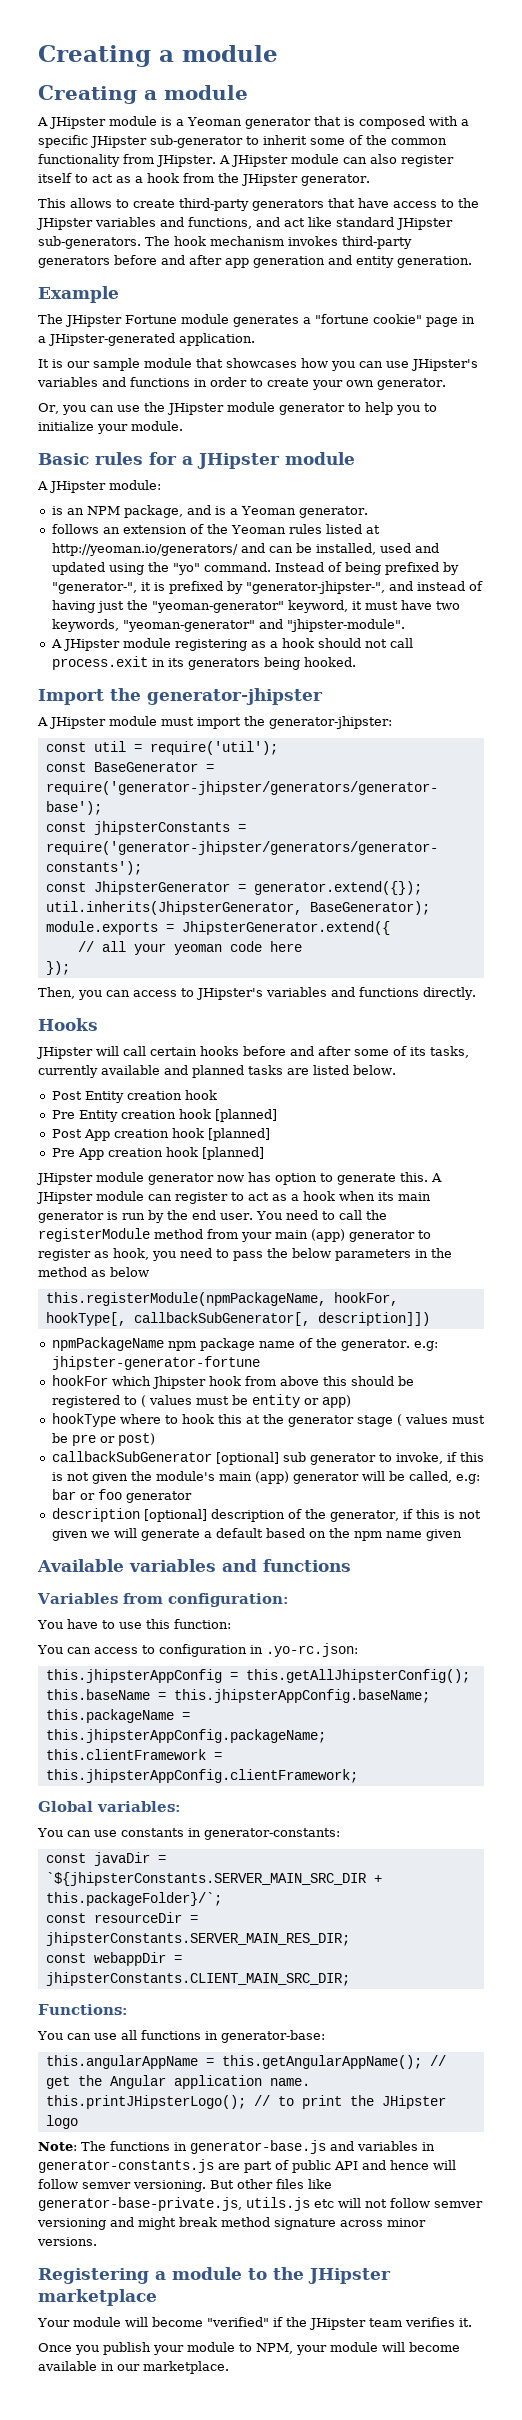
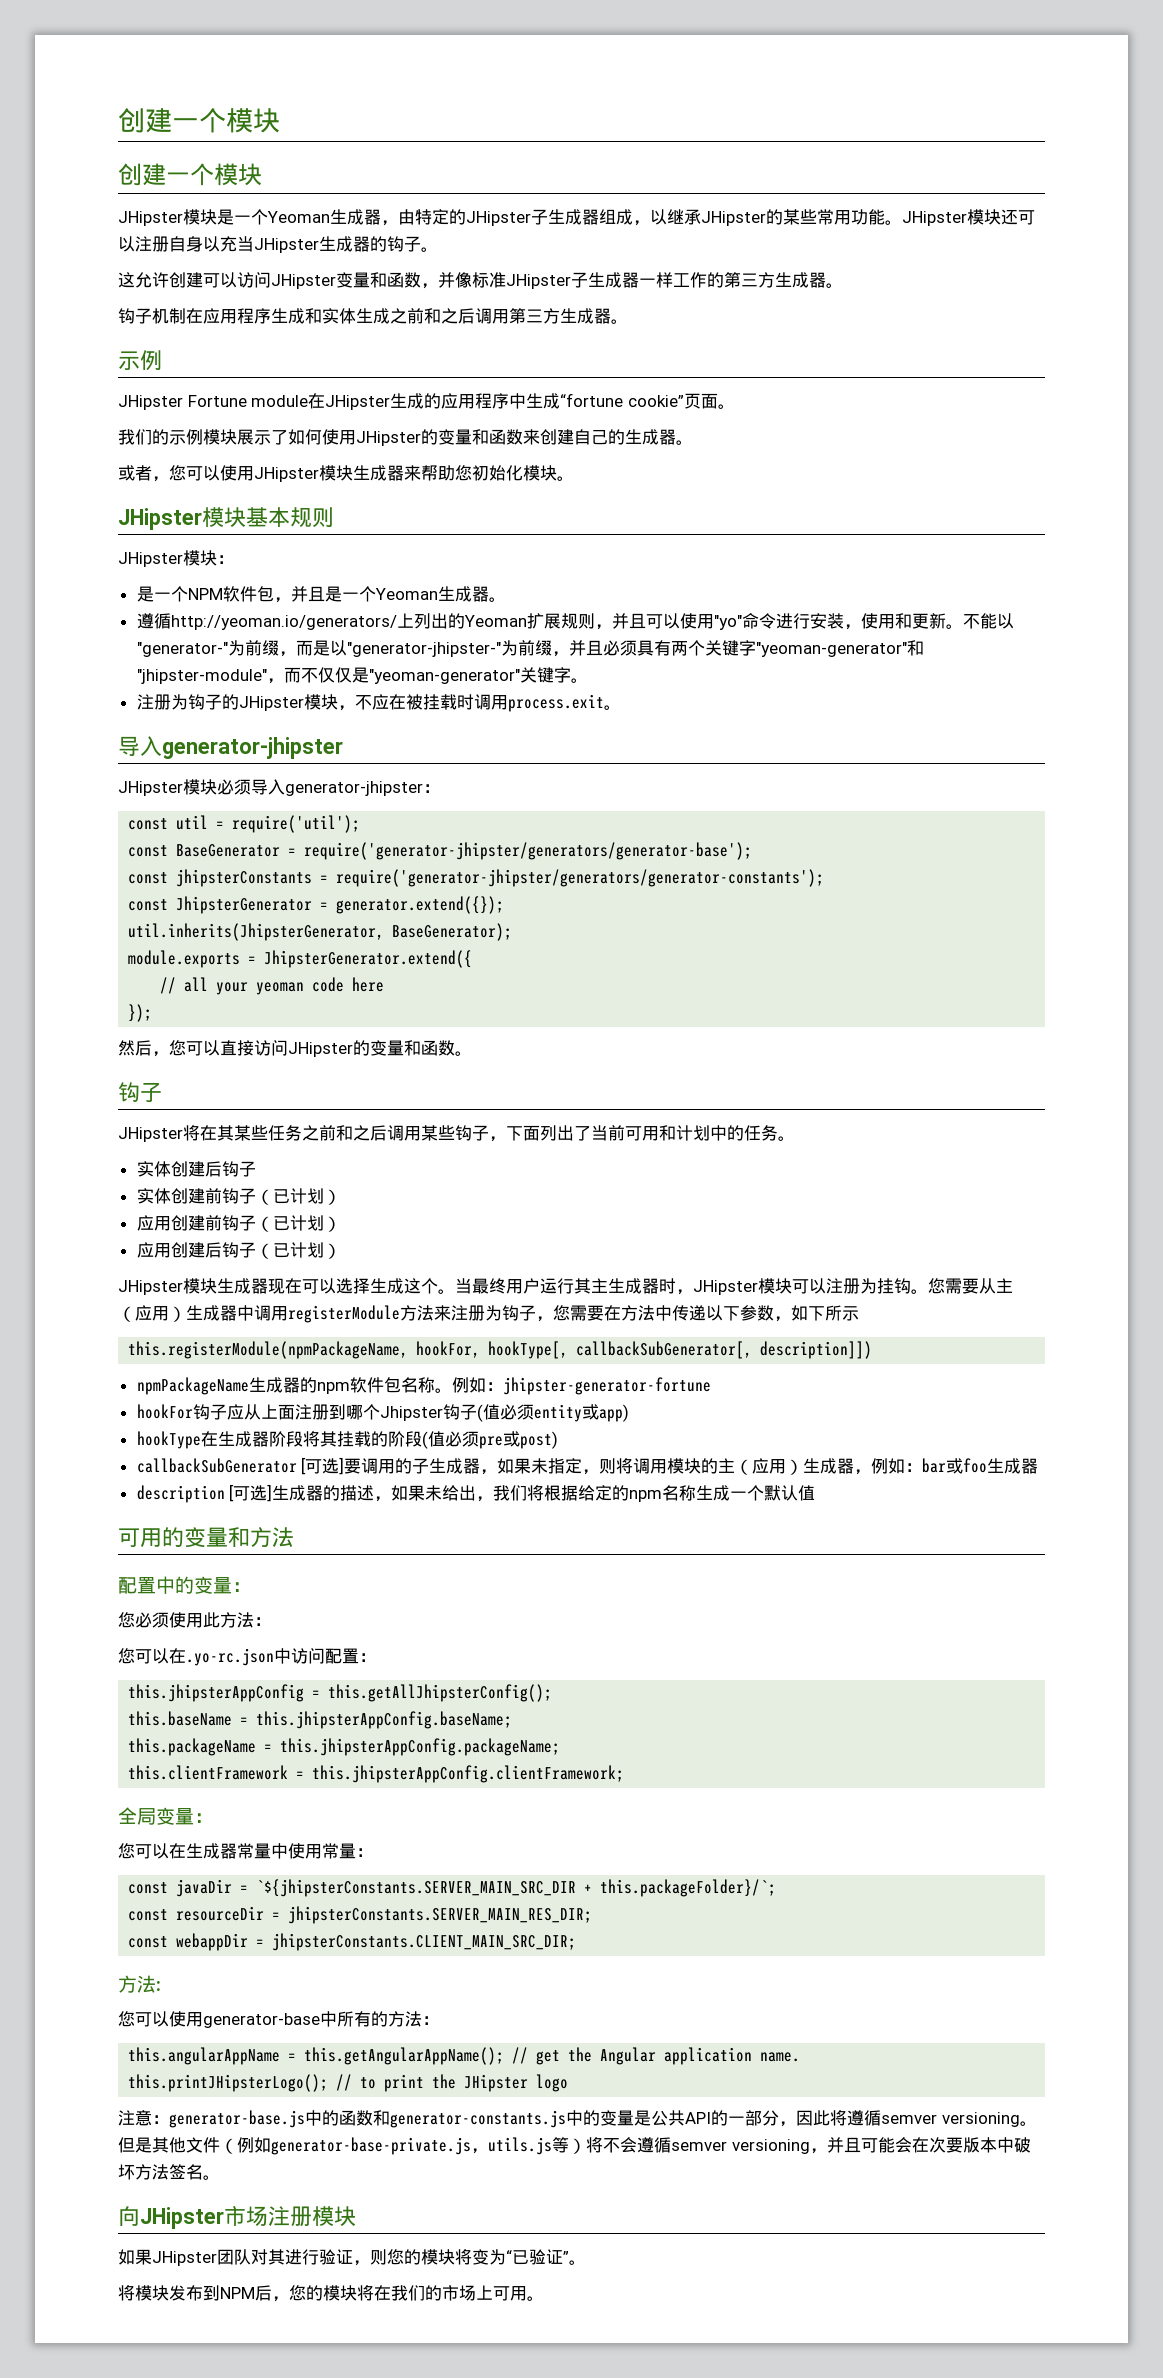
[38,45,278,67] [38,85,248,104] [37,116,469,129] [38,135,447,148] [38,154,454,167] [38,173,370,186] [38,198,479,211] [36,217,453,230] [38,236,412,249] [38,255,472,268] [38,286,119,303] [38,314,475,327] [38,333,255,346] [38,358,478,371] [37,377,446,390] [38,402,437,415] [38,421,183,434] [38,452,355,469] [37,480,161,493] [51,505,368,518] [51,524,380,534] [51,543,439,556] [51,562,459,575] [51,581,483,594] [51,600,460,613] [51,619,405,632] [50,638,413,651] [51,656,356,670] [38,688,323,705] [37,716,392,729] Creating a module // Creating a module // A JHipster module is a Yeoman generator that is composed with a specific JHipster sub-generator to inherit some of the common functionality from JHipster. A JHipster module can also register itself to act as a hook from the JHipster generator. // This allows to create third-party generators that have access to the JHipster variables and functions, and act like standard JHipster sub-generators. The hook mechanism invokes third-party generators before and after app generation and entity generation. // Example // The JHipster Fortune module generates a "fortune cookie" page in a JHipster-generated application. // It is our sample module that showcases how you can use JHipster's variables and functions in order to create your own generator. // Or, you can use the JHipster module generator to help you to initialize your module. // Basic rules for a JHipster module // A JHipster module: // is an NPM package, and is a Yeoman generator. // follows an extension of the Yeoman rules listed at http://yeoman.io/generators/ and can be installed, used and updated using the "yo" command. Instead of being prefixed by "generator-", it is prefixed by "generator-jhipster-", and instead of having just the "yeoman-generator" keyword, it must have two keywords, "yeoman-generator" and "jhipster-module". // A JHipster module registering as a hook should not call process.exit in its generators being hooked. // Import the generator-jhipster // A JHipster module must import the generator-jhipster: -> [118,108,280,133] [118,163,262,186] [118,209,1035,226] [118,236,438,253] [118,272,843,289] [118,308,628,324] [118,350,162,371] [118,393,735,410] [118,429,693,446] [118,465,574,482] [118,507,334,530] [118,550,234,567] [136,586,506,603] [136,613,1014,630] [136,640,924,657] [136,667,588,684] [136,694,621,712] [118,736,343,759] [118,779,440,796] 创建一个模块 // 创建一个模块 // JHipster模块是一个Yeoman生成器，由特定的JHipster子生成器组成，以继承JHipster的某些常用功能。JHipster模块还可以注册自身以充当JHipster生成器的钩子。 // 这允许创建可以访问JHipster变量和函数，并像标准JHipster子生成器一样工作的第三方生成器。 // 钩子机制在应用程序生成和实体生成之前和之后调用第三方生成器。 // 示例 // JHipster Fortune module在JHipster生成的应用程序中生成“fortune cookie”页面。 // 我们的示例模块展示了如何使用JHipster的变量和函数来创建自己的生成器。 // 或者，您可以使用JHipster模块生成器来帮助您初始化模块。 // JHipster模块基本规则 // JHipster模块： // 是一个NPM软件包，并且是一个Yeoman生成器。 // 遵循http://yeoman.io/generators/上列出的Yeoman扩展规则，并且可以使用"yo"命令进行安装，使用和更新。不能以"generator-"为前缀，而是以"generator-jhipster-"为前缀，并且必须具有两个关键字"yeoman-generator"和"jhipster-module"，而不仅仅是"yeoman-generator"关键字。 // 注册为钩子的JHipster模块，不应在被挂载时调用process.exit。 // 导入generator-jhipster // JHipster模块必须导入generator-jhipster：
[38,987,476,1000] [38,1018,98,1031] [36,1046,469,1059] [38,1065,396,1078] [51,1090,217,1103] [51,1109,277,1122] [51,1128,270,1141] [51,1147,264,1160] [36,1172,442,1185] [36,1191,431,1204] [38,1210,387,1223] [38,1228,431,1242] [38,1248,452,1261] [38,1267,149,1277] Then, you can access to JHipster's variables and functions directly. // Hooks // JHipster will call certain hooks before and after some of its tasks, currently available and planned tasks are listed below. // Post Entity creation hook // Pre Entity creation hook [planned] // Post App creation hook [planned] // Pre App creation hook [planned] // JHipster module generator now has option to generate this. A JHipster module can register to act as a hook when its main generator is run by the end user. You need to call the registerModule method from your main (app) generator to register as hook, you need to pass the below parameters in the method as below -> [118,1040,472,1057] [118,1082,162,1102] [118,1125,795,1142] [136,1161,256,1177] [136,1188,341,1205] [136,1215,341,1232] [136,1242,341,1259] [118,1278,1013,1295] [118,1305,859,1323] 然后，您可以直接访问JHipster的变量和函数。 // 钩子 // JHipster将在其某些任务之前和之后调用某些钩子，下面列出了当前可用和计划中的任务。 // 实体创建后钩子 // 实体创建前钩子（已计划） // 应用创建前钩子（已计划） // 应用创建后钩子（已计划） // JHipster模块生成器现在可以选择生成这个。当最终用户运行其主生成器时，JHipster模块可以注册为挂钩。您需要从主（应用）生成器中调用registerModule方法来注册为钩子，您需要在方法中传递以下参数，如下所示
[167,1338,438,1351] [51,1356,260,1370] [51,1375,414,1389] [51,1394,351,1408] [51,1413,485,1427] [51,1433,155,1446] [51,1451,484,1465] [51,1471,480,1484] [51,1489,192,1503] [51,1508,481,1522] [51,1528,462,1541] [37,1559,351,1572] [37,1593,289,1607] [37,1619,231,1629] [37,1643,358,1657] npm package name of the generator. e.g: jhipster-generator-fortune // hookFor which Jhipster hook from above this should be registered to ( values must be entity or app) // hookType where to hook this at the generator stage ( values must be pre or post) // callbackSubGenerator [optional] sub generator to invoke, if this is not given the module's main (app) generator will be called, e.g: bar or foo generator // description [optional] description of the generator, if this is not given we will generate a default based on the npm name given // Available variables and functions // Variables from configuration: // You have to use this function: // You can access to configuration in .yo-rc.json: -> [248,1377,711,1395] [136,1404,629,1422] [136,1431,558,1449] [136,1457,1039,1475] [136,1484,816,1503] [118,1527,294,1548] [118,1576,251,1594] [118,1612,271,1628] [118,1648,376,1666] 生成器的npm软件包名称。例如：jhipster-generator-fortune // hookFor钩子应从上面注册到哪个Jhipster钩子(值必须entity或app) // hookType在生成器阶段将其挂载的阶段(值必须pre或post) // callbackSubGenerator [可选]要调用的子生成器，如果未指定，则将调用模块的主（应用）生成器，例如：bar或foo生成器 // description [可选]生成器的描述，如果未给出，我们将根据给定的npm名称生成一个默认值 // 可用的变量和方法 // 配置中的变量： // 您必须使用此方法： // 您可以在.yo-rc.json中访问配置：
[38,1801,181,1812] [37,1828,340,1840] Global variables: // You can use constants in generator-constants: -> [118,1807,213,1825] [118,1843,373,1859] 全局变量： // 您可以在生成器常量中使用常量：
[38,2004,128,2015] [37,2030,325,2043] Functions: // You can use all functions in generator-base: -> [118,1975,161,1993] [118,2011,439,2028] 方法: // 您可以使用generator-base中所有的方法：
[38,2140,435,2154] [38,2159,456,2173] [38,2179,332,2192] [38,2197,483,2211] [37,2217,426,2230] [37,2237,97,2246] [38,2267,391,2284] [38,2289,157,2306] [37,2317,472,2330] [38,2342,460,2355] [38,2361,229,2374] Note: The functions in generator-base.js and variables in generator-constants.js are part of public API and hence will follow semver versioning. But other files like generator-base-private.js, utils.js etc will not follow semver versioning and might break method signature across minor versions. // Registering a module to the JHipster marketplace // Your module will become "verified" if the JHipster team verifies it. // Once you publish your module to NPM, your module will become available in our marketplace. -> [118,2110,1037,2128] [118,2137,1031,2155] [118,2164,220,2180] [118,2206,356,2229] [118,2249,586,2266] [118,2285,544,2302] 注意：generator-base.js中的函数和generator-constants.js中的变量是公共API的一部分，因此将遵循semver versioning。但是其他文件（例如generator-base-private.js，utils.js等）将不会遵循semver versioning，并且可能会在次要版本中破坏方法签名。 // 向JHipster市场注册模块 // 如果JHipster团队对其进行验证，则您的模块将变为“已验证”。 // 将模块发布到NPM后，您的模块将在我们的市场上可用。

